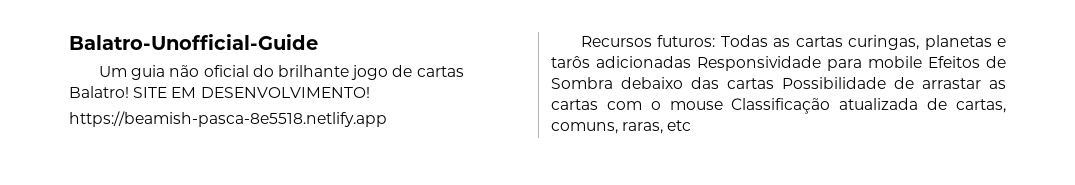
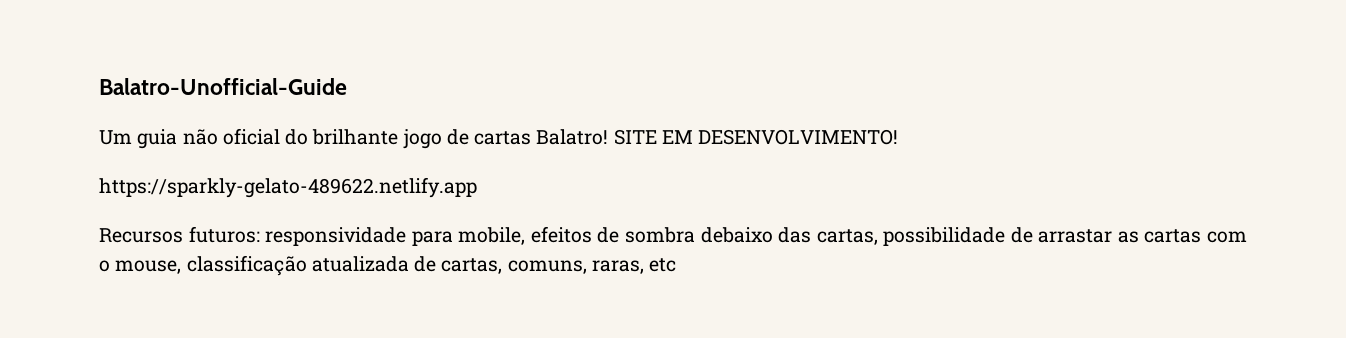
[69,111,387,127] https://beamish-pasca-8e5518.netlify.app -> [99,177,477,198] https://sparkly-gelato-489622.netlify.app
[720,35,1006,50] [551,56,1006,71] [551,77,886,89] Todas as cartas curingas, planetas e tarôs adicionadas Responsividade para mobile Efeitos de Sombra debaixo das cartas Possibilidade -> [265,226,1006,246] responsividade para mobile, efeitos de sombra debaixo das cartas, possibilidade
[669,98,831,114] mouse Classificação -> [115,255,307,276] mouse, classificação

